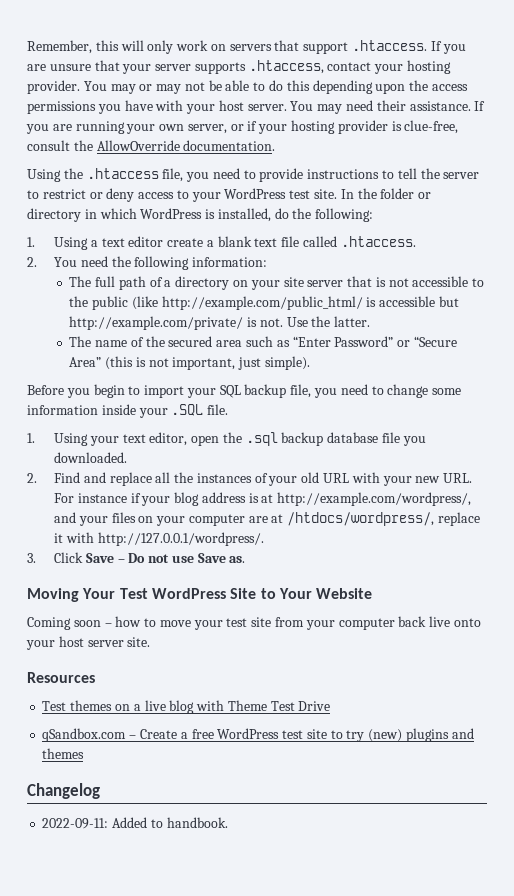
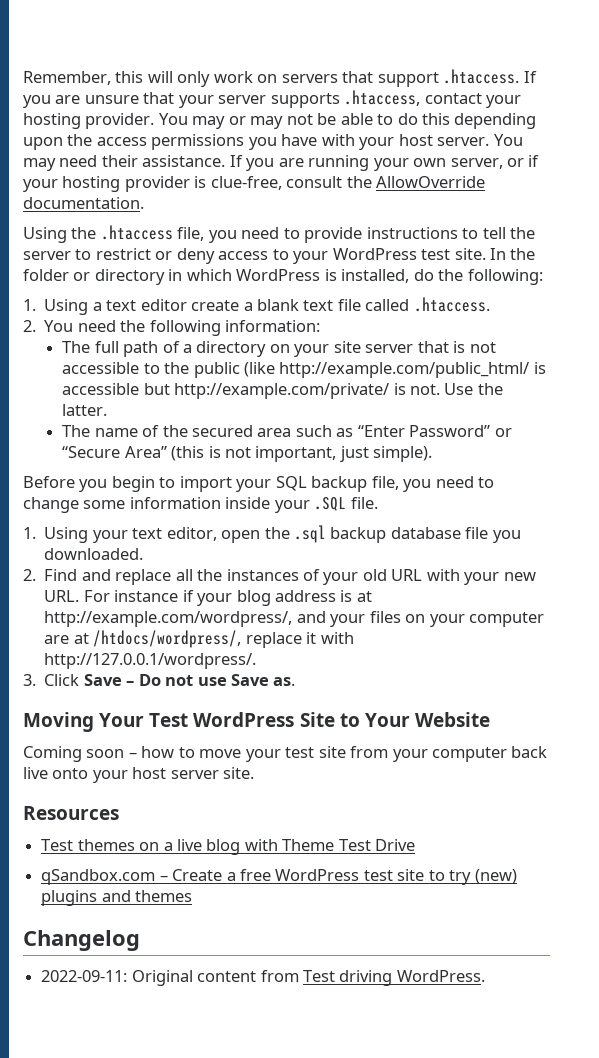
[112,817,228,828] Added to handbook. -> [131,970,485,986] Original content from Test driving WordPress.

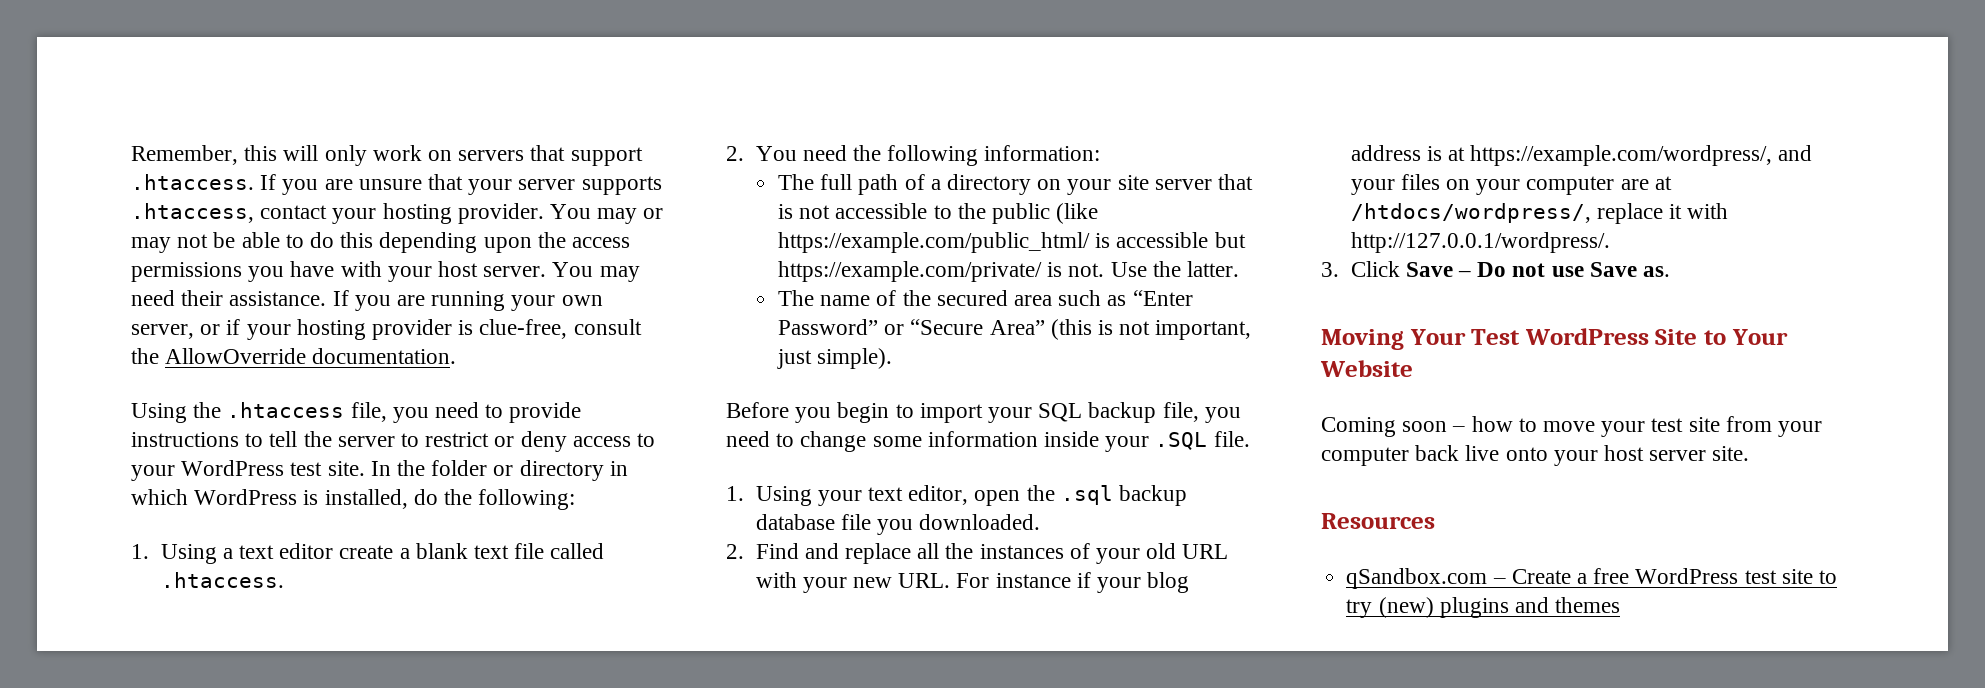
[279,362,530,378] http://example.com/public_html/ -> [777,232,1090,253] https://example.com/public_html/
[174,383,390,399] http://example.com/private/ -> [777,261,1042,282] https://example.com/private/
[44,611,293,627] http://example.com/wordpress/, -> [1470,145,1773,166] https://example.com/wordpress/,
[41,839,416,855] // Test themes on a live blog with Theme Test Drive -> (1435, 521) none
[23,930,140,951] [41,970,485,986] // Changelog // 2022-09-11: Original content from Test driving WordPress. -> (1621, 605) none

